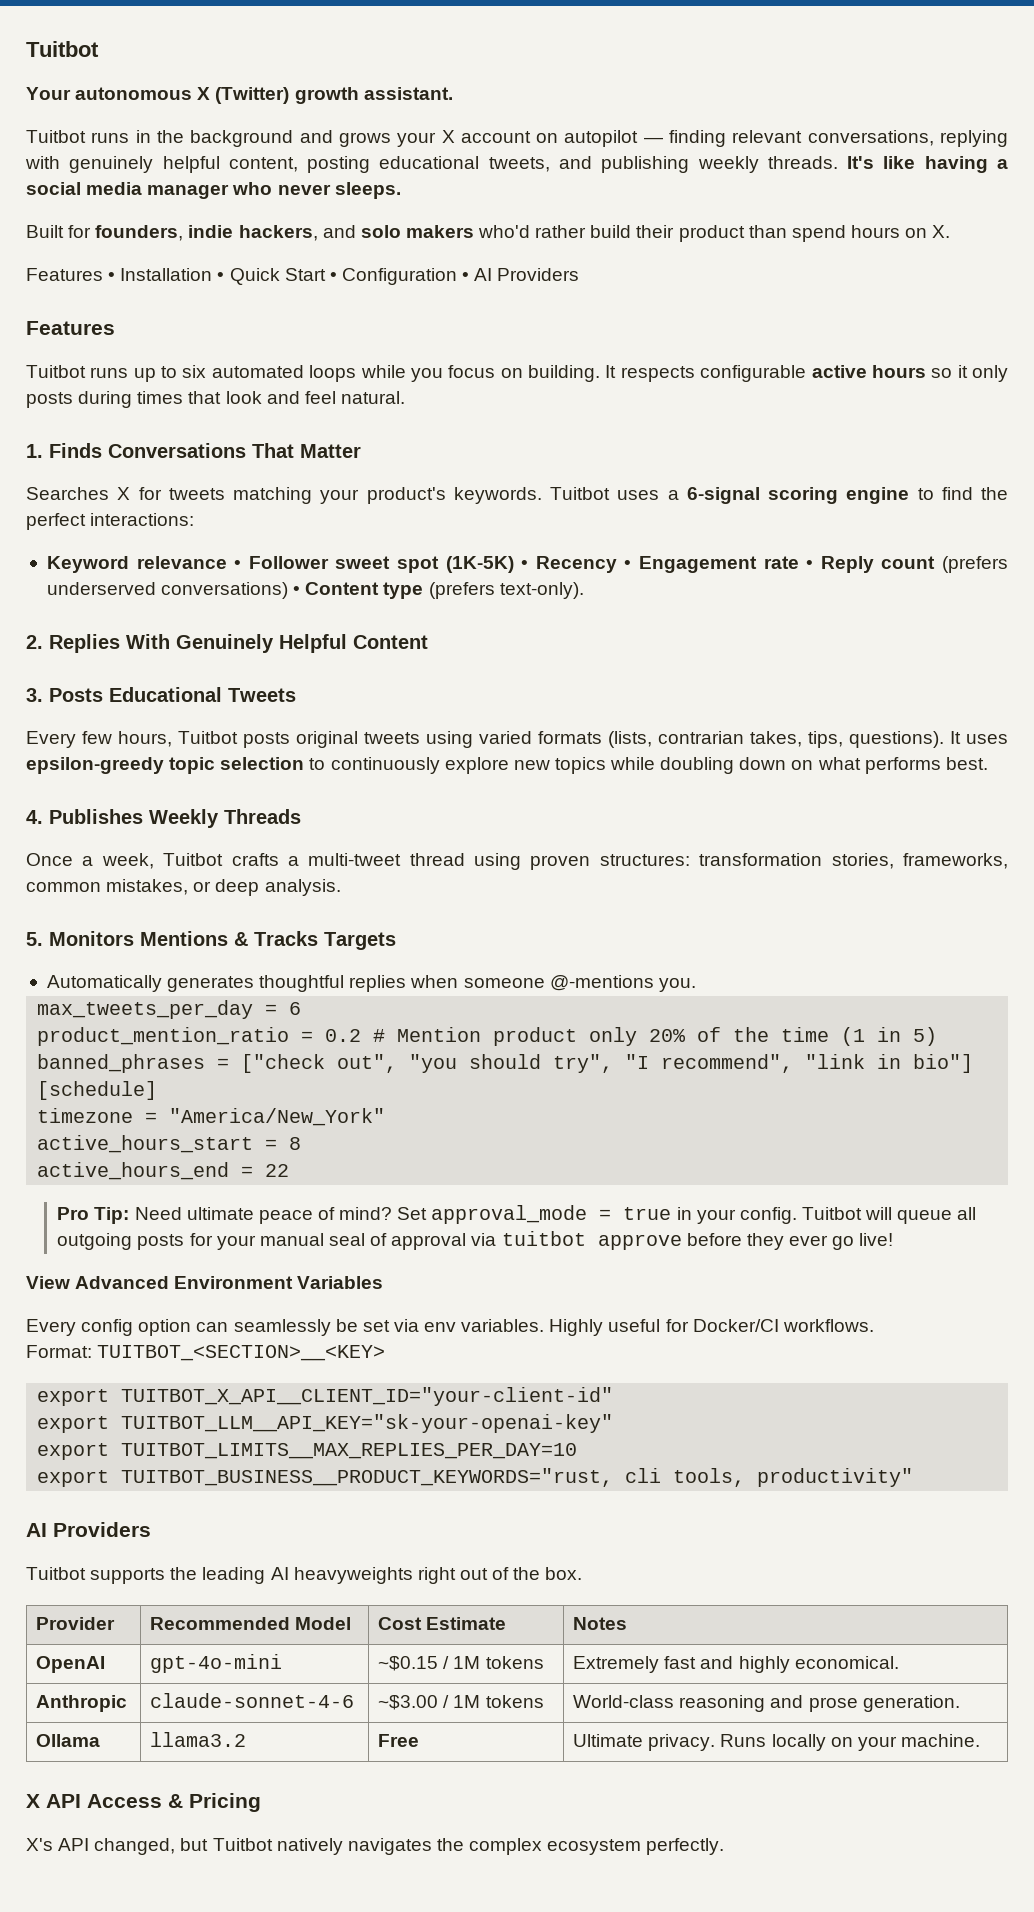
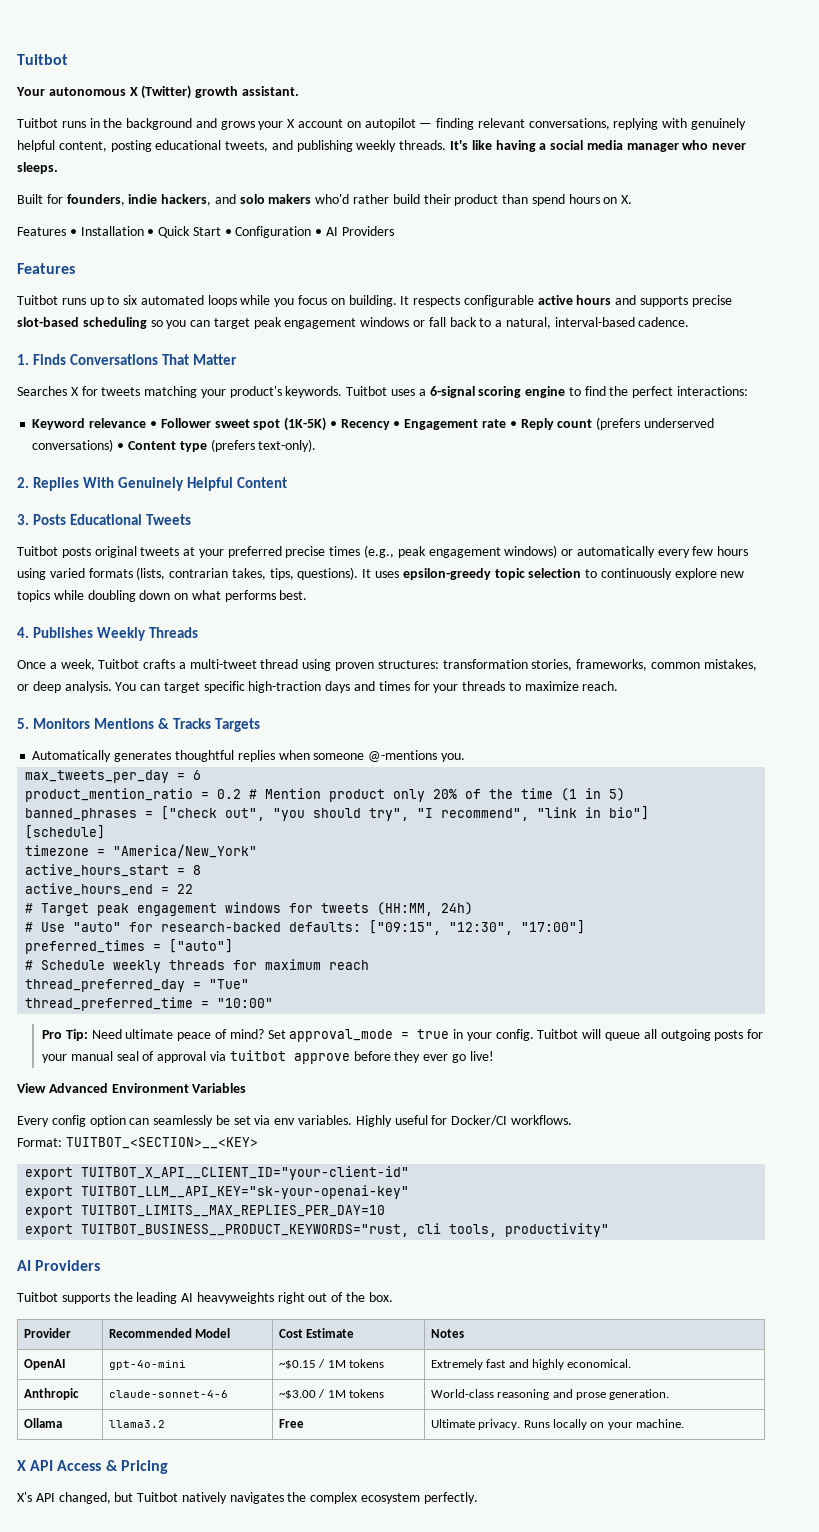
[931,365,1008,382] [26,391,405,408] so it only posts during times that look and feel natural. -> [615,295,732,307] [17,317,690,329] and supports precise slot-based scheduling so you can target peak engagement windows or fall back to a natural, interval-based cadence.
[26,731,172,748] Every few hours, -> (191, 519) none
(420, 738) none -> [183,545,749,558] at your preferred precise times (e.g., peak engagement windows) or automatically every few hours
(341, 887) none -> [115,681,619,693] You can target specific high-traction days and times for your threads to maximize reach.
(290, 1170) none -> [25,902,474,916] [25,920,586,935] [25,939,234,954] [25,959,370,973] [25,979,250,992] [25,997,274,1011] // # Target peak engagement windows for tweets (HH:MM, 24h) // # Use "auto" for research-backed defaults: ["09:15", "12:30", "17:00"] // preferred_times = ["auto"] // # Schedule weekly threads for maximum reach // thread_preferred_day = "Tue" // thread_preferred_time = "10:00"

